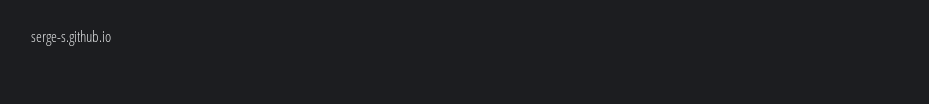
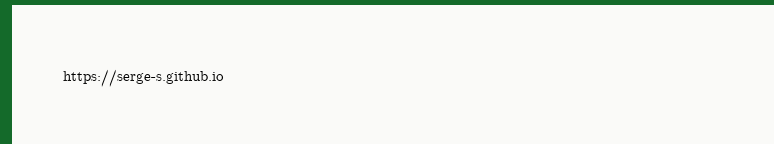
[31,30,111,46] serge-s.github.io -> [63,69,224,87] https://serge-s.github.io

